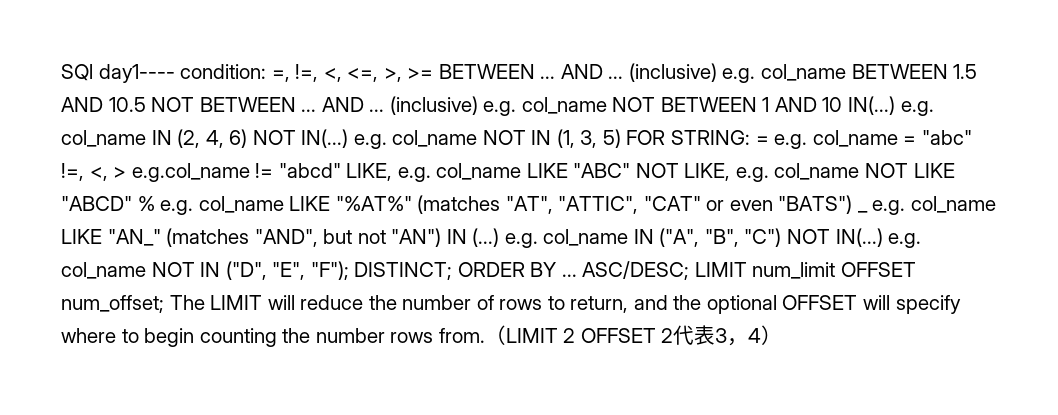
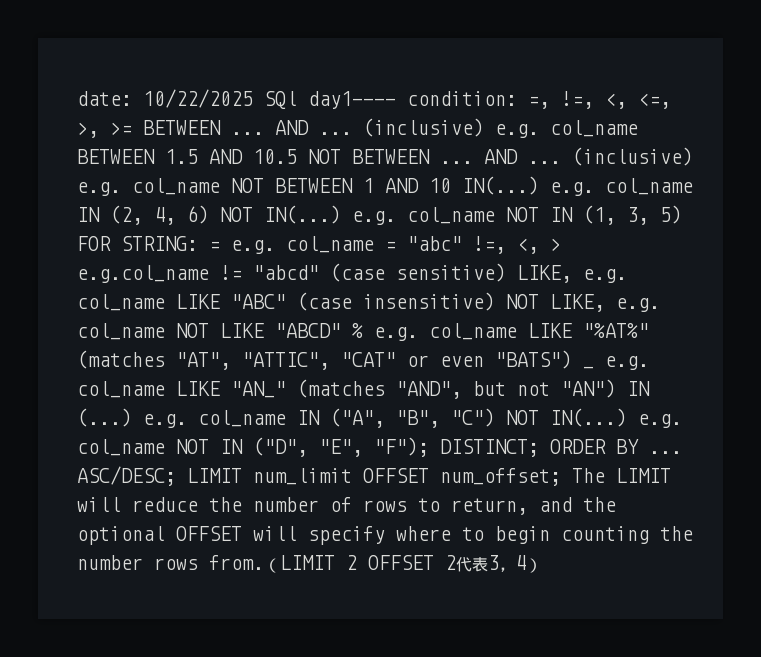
(61, 72) none -> [77,89,253,108] date: 10/22/2025
(341, 170) none -> [330,263,506,282] (case sensitive)
(631, 170) none -> [297,292,495,311] (case insensitive)

